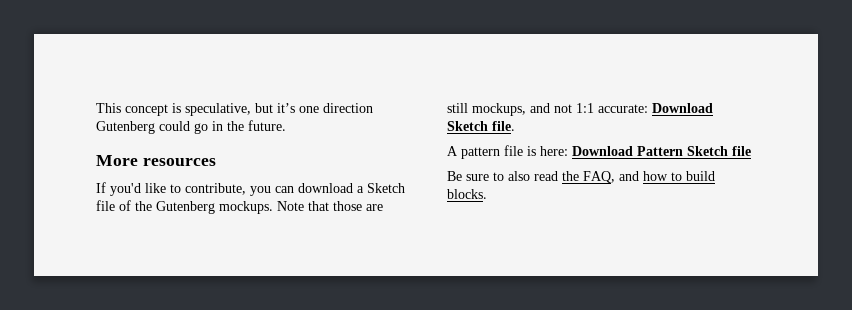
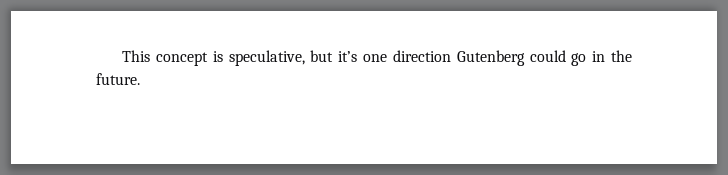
[96,155,216,166] [96,182,405,196] [96,200,383,214] [447,103,713,116] [447,121,515,131] [447,145,751,159] [447,171,715,183] [447,189,487,199] // More resources // If you'd like to contribute, you can download a Sketch file of the Gutenberg mockups. Note that those are still mockups, and not 1:1 accurate: Download Sketch file. // A pattern file is here: Download Pattern Sketch file // Be sure to also read the FAQ, and how to build blocks. -> (140, 79) none

